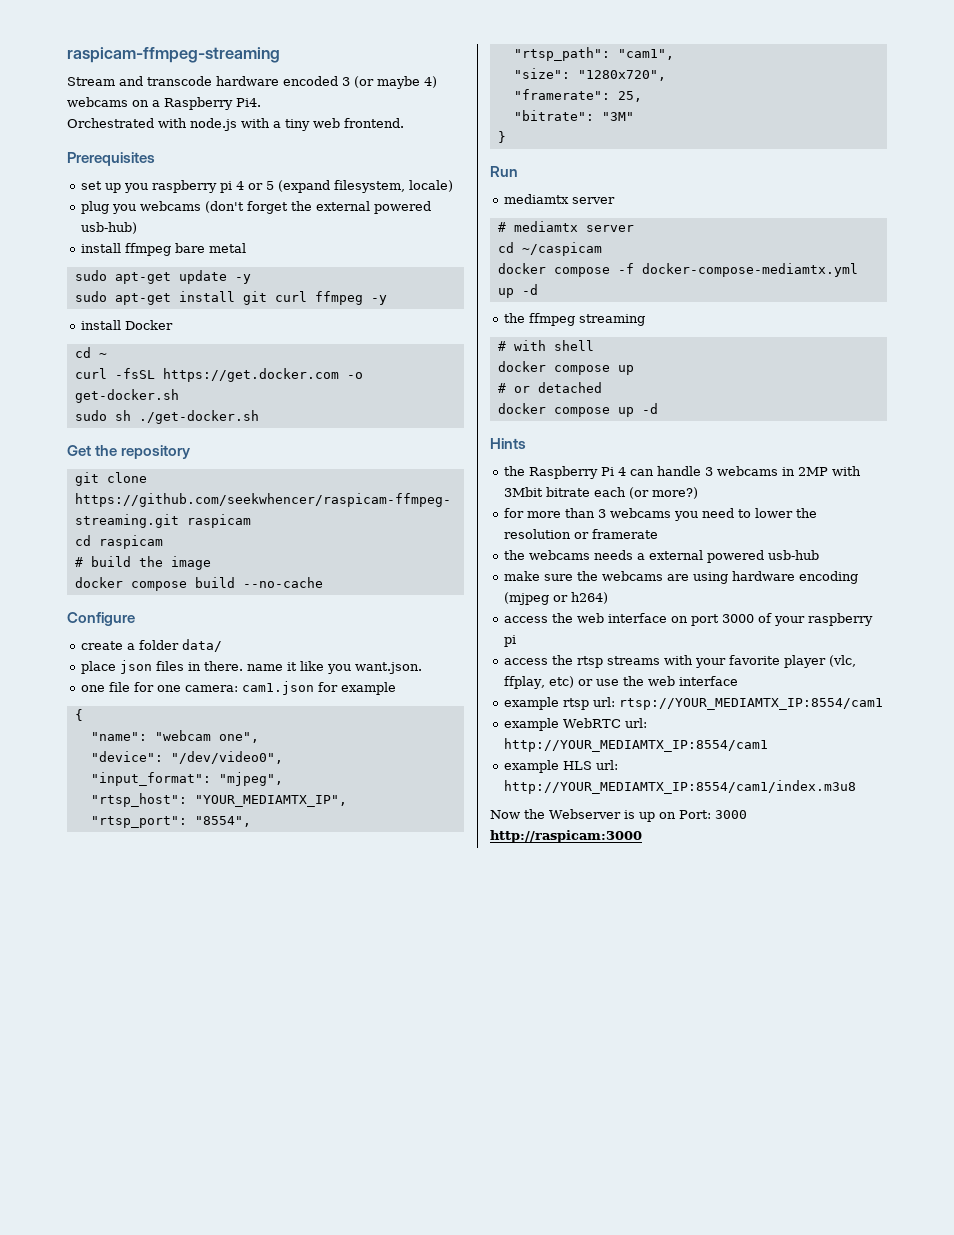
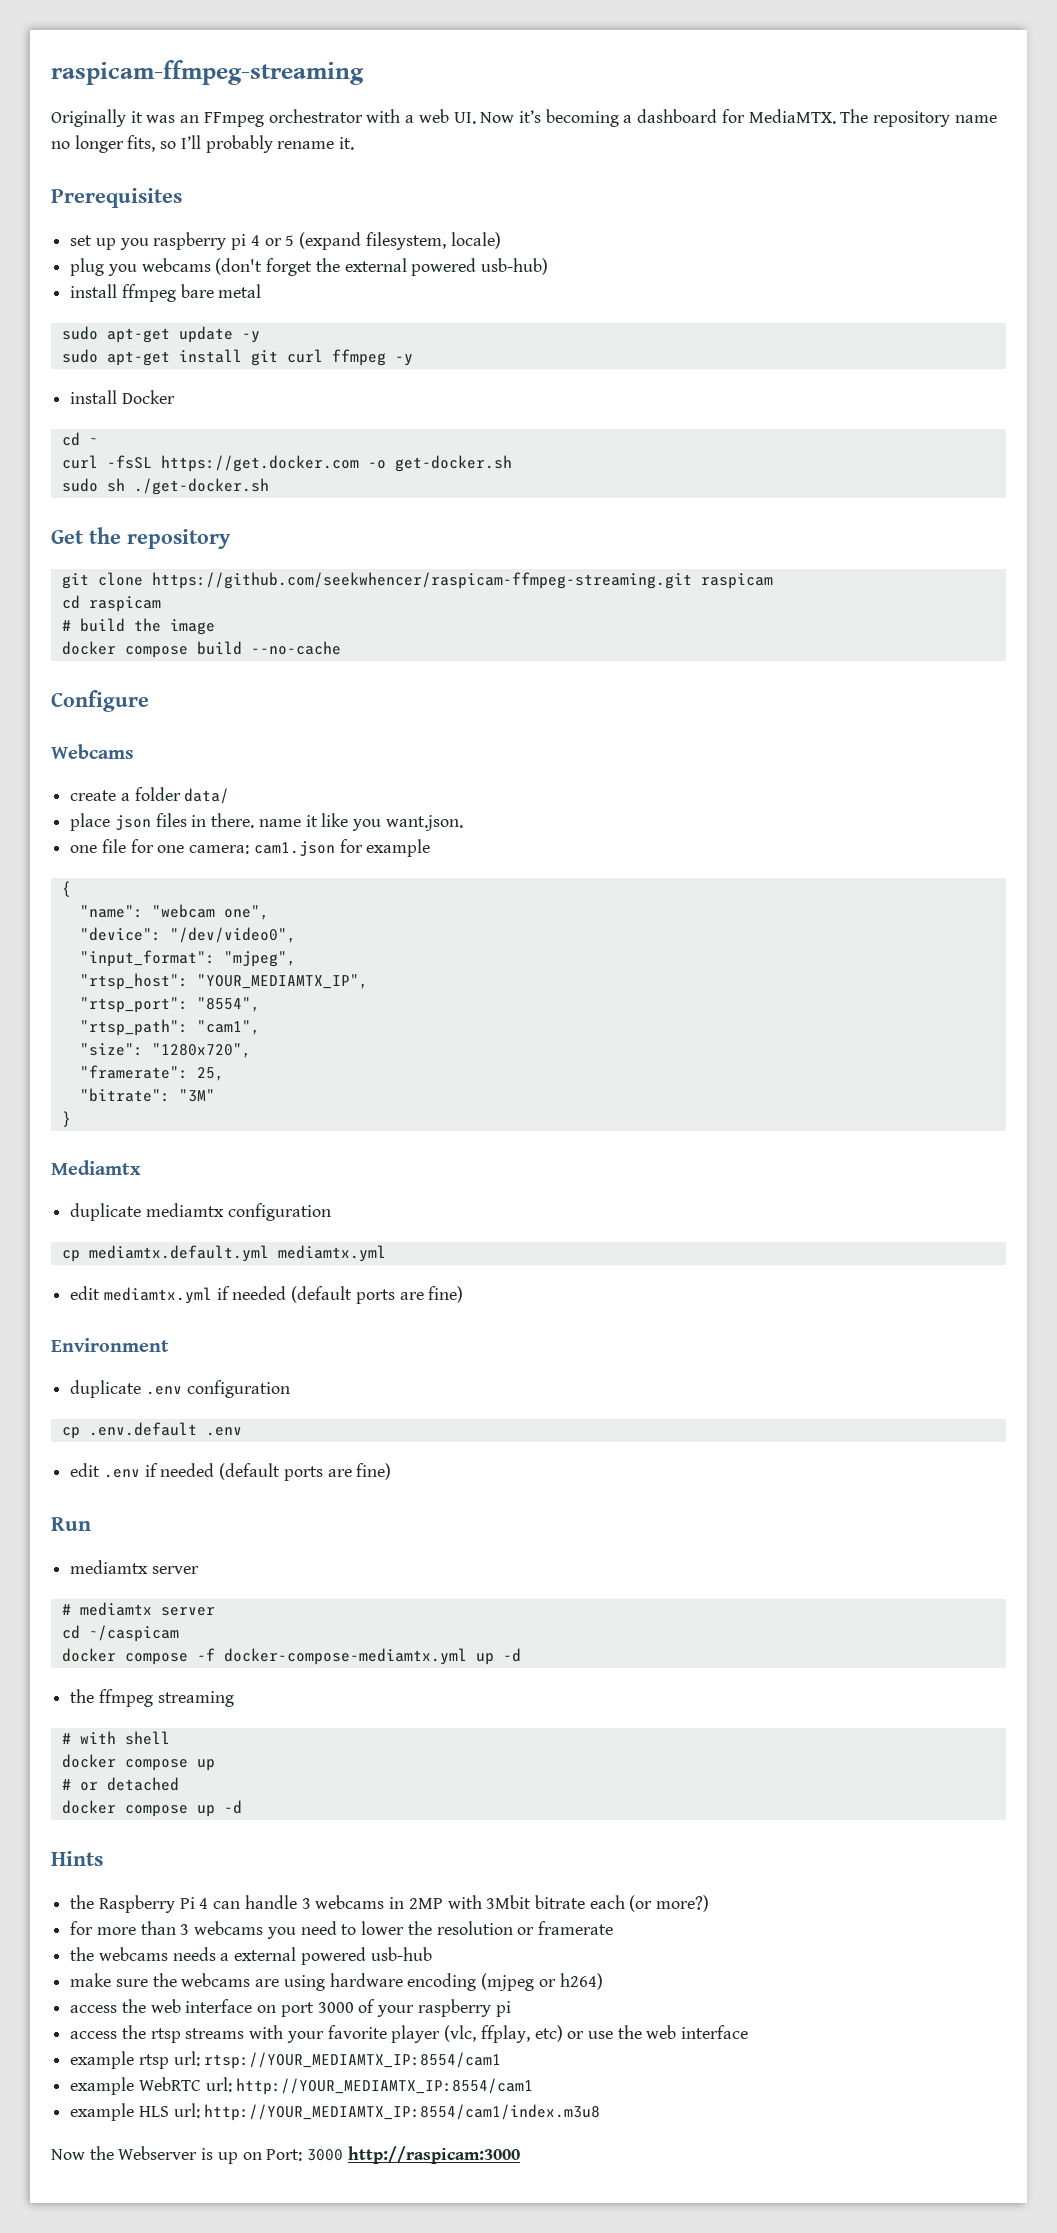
[67,76,437,89] [67,97,261,110] [67,118,404,131] Stream and transcode hardware encoded 3 (or maybe 4) webcams on a Raspberry Pi4. // Orchestrated with node.js with a tiny web frontend. -> [51,109,997,127] [51,135,355,153] Originally it was an FFmpeg orchestrator with a web UI. Now it’s becoming a dashboard for MediaMTX. The repository name no longer fits, so I’ll probably rename it.
(135, 619) none -> [51,744,134,759] // Webcams
(506, 137) none -> [51,1160,141,1175] [70,1203,331,1221] [61,1245,386,1262] [70,1286,464,1304] [51,1338,169,1352] [70,1380,290,1398] [61,1422,242,1439] [70,1463,392,1481] // Mediamtx // duplicate mediamtx configuration // cp mediamtx.default.yml mediamtx.yml // edit mediamtx.yml if needed (default ports are fine) // Environment // duplicate .env configuration // cp .env.default .env // edit .env if needed (default ports are fine)

